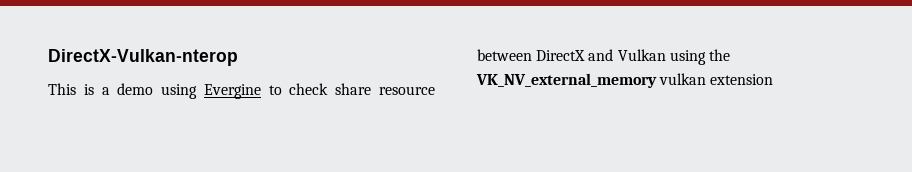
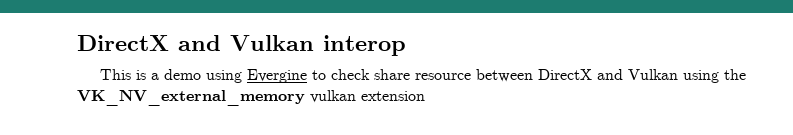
[48,49,238,66] DirectX-Vulkan-nterop -> [77,35,406,56] DirectX and Vulkan interop

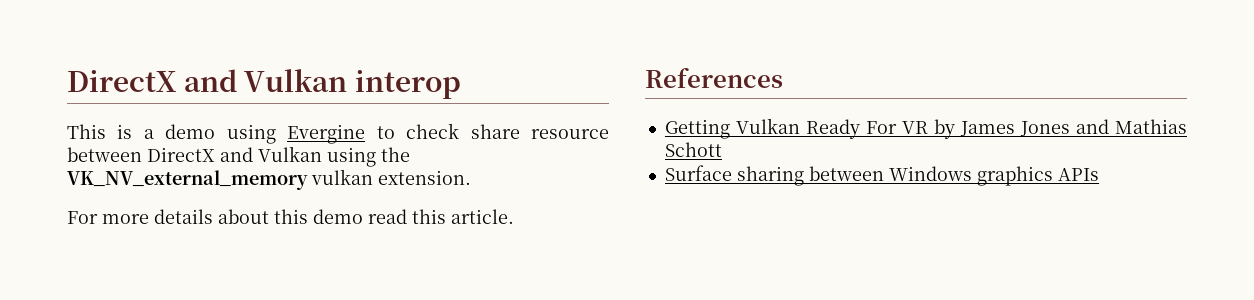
[361,91,425,101] extension -> [378,170,471,185] [67,209,514,224] [645,67,783,88] [664,118,1187,139] [664,142,722,157] [664,165,1099,186] extension. // For more details about this demo read this article. // References // Getting Vulkan Ready For VR by James Jones and Mathias Schott // Surface sharing between Windows graphics APIs

